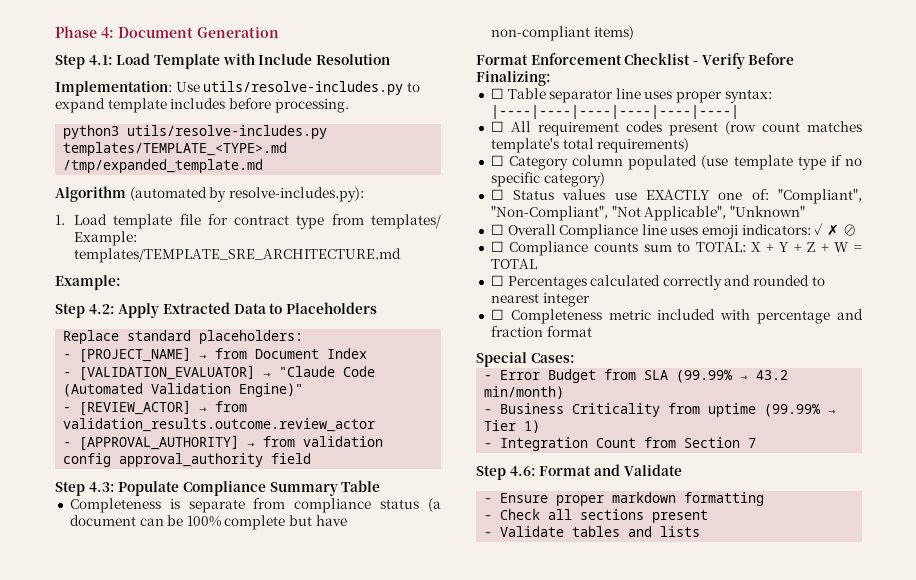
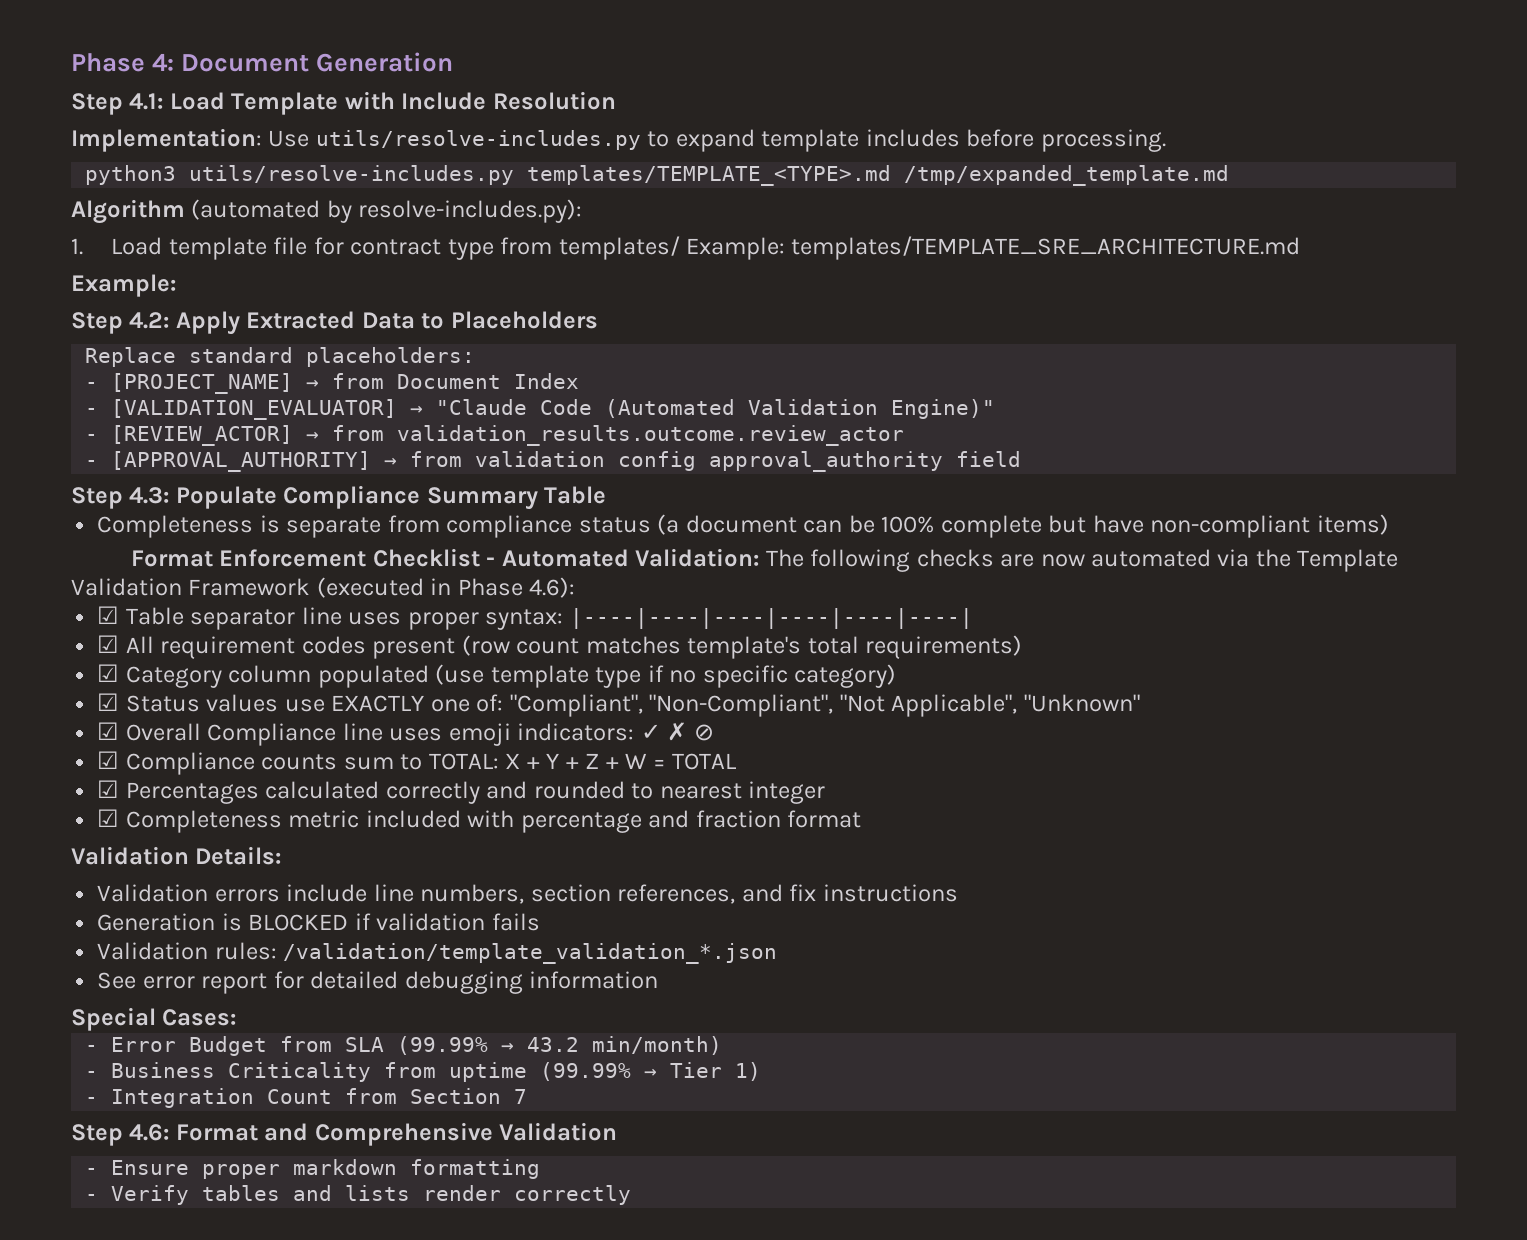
[701,53,795,69] [476,71,551,86] [490,88,504,99] Verify Before Finalizing: // ☐ -> [501,548,1399,572] [71,577,576,598] [97,606,120,624] Automated Validation: The following checks are now automated via the Template Validation Framework (executed in Phase 4.6): // ☑
[490,121,504,132] ☐ -> [97,635,120,653] ☑
[490,155,504,166] ☐ -> [97,664,120,682] ☑
[490,189,504,200] ☐ -> [97,693,120,711] ☑
[490,224,504,235] ☐ -> [97,722,120,740] ☑
[490,241,504,252] ☐ -> [97,751,120,769] ☑
[490,275,504,286] ☐ -> [97,780,120,798] ☑
[490,309,504,320] ☐ -> [97,809,120,827] ☑
(592, 331) none -> [71,846,282,865] [97,884,958,904] [97,913,540,931] [97,942,778,964] [97,971,659,994] // Validation Details: // Validation errors include line numbers, section references, and fix instructions // Generation is BLOCKED if validation fails // Validation rules: /validation/template_validation_*.json // See error report for detailed debugging information
[623,464,682,476] Validate -> [314,1122,618,1146] Comprehensive Validation
[500,509,709,523] [484,526,565,537] Check all sections present // - Validate -> [111,1185,190,1205] Verify
(701, 531) none -> [423,1185,632,1205] render correctly

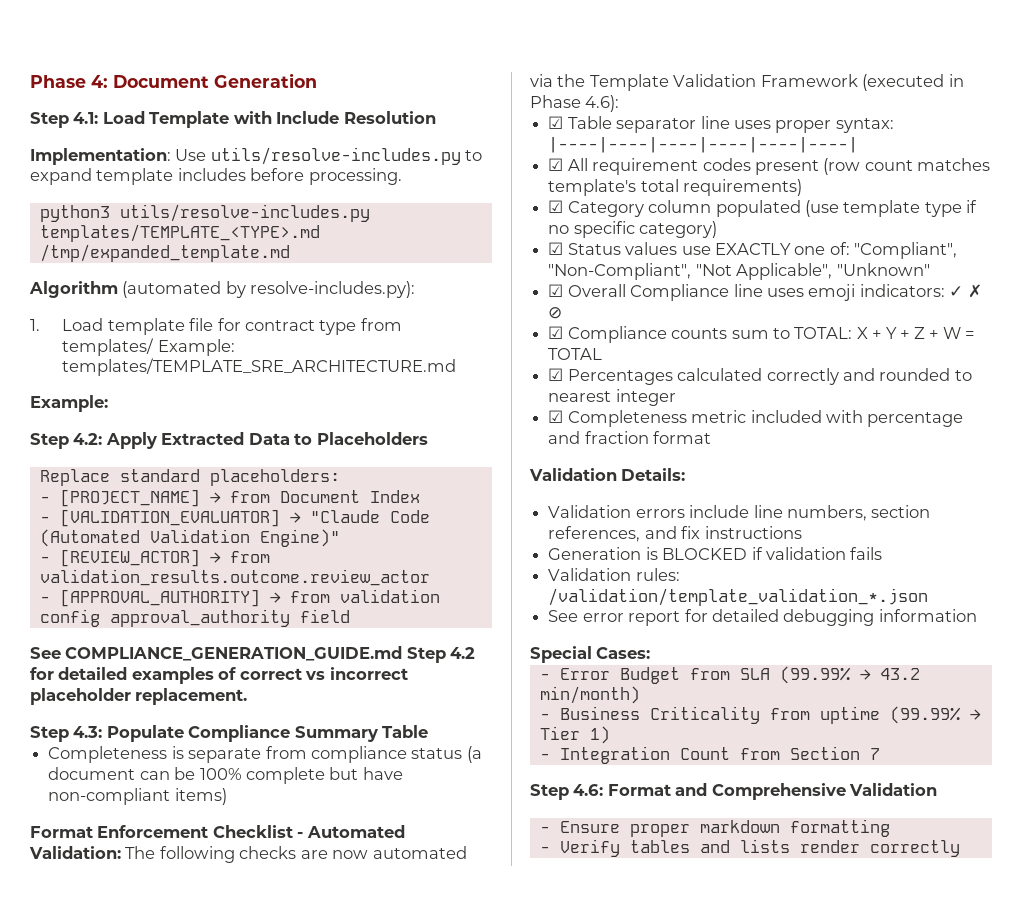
(1022, 459) none -> [30,646,476,663] [30,667,408,684] [30,688,248,705] // See COMPLIANCE_GENERATION_GUIDE.md Step 4.2 for detailed examples of correct vs incorrect placeholder replacement.

